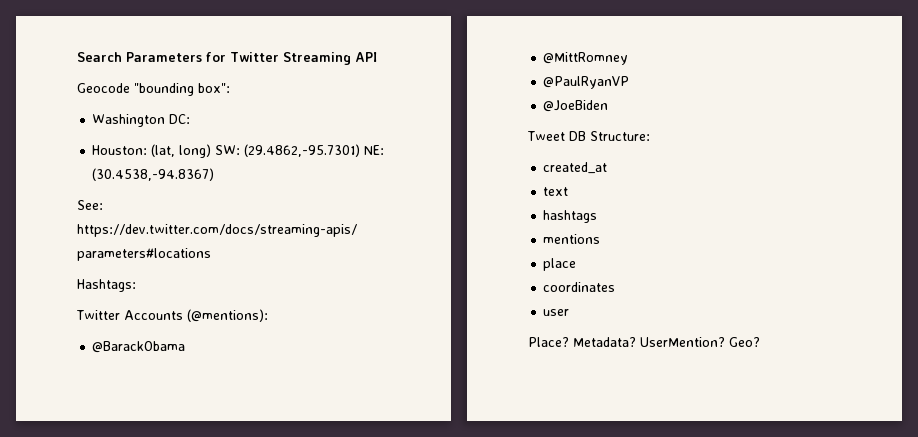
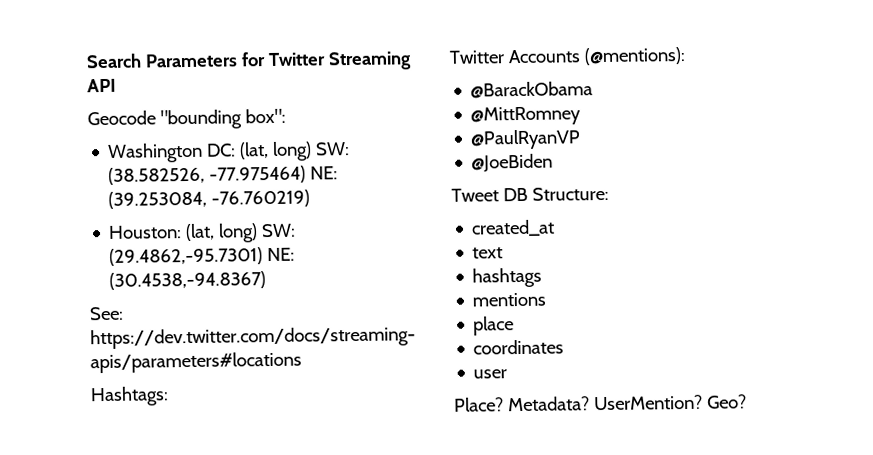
(191, 119) none -> [239,141,351,161] [108,165,339,185] [108,189,311,209] (lat, long) SW: (38.582526, -77.975464) NE: (39.253084, -76.760219)

